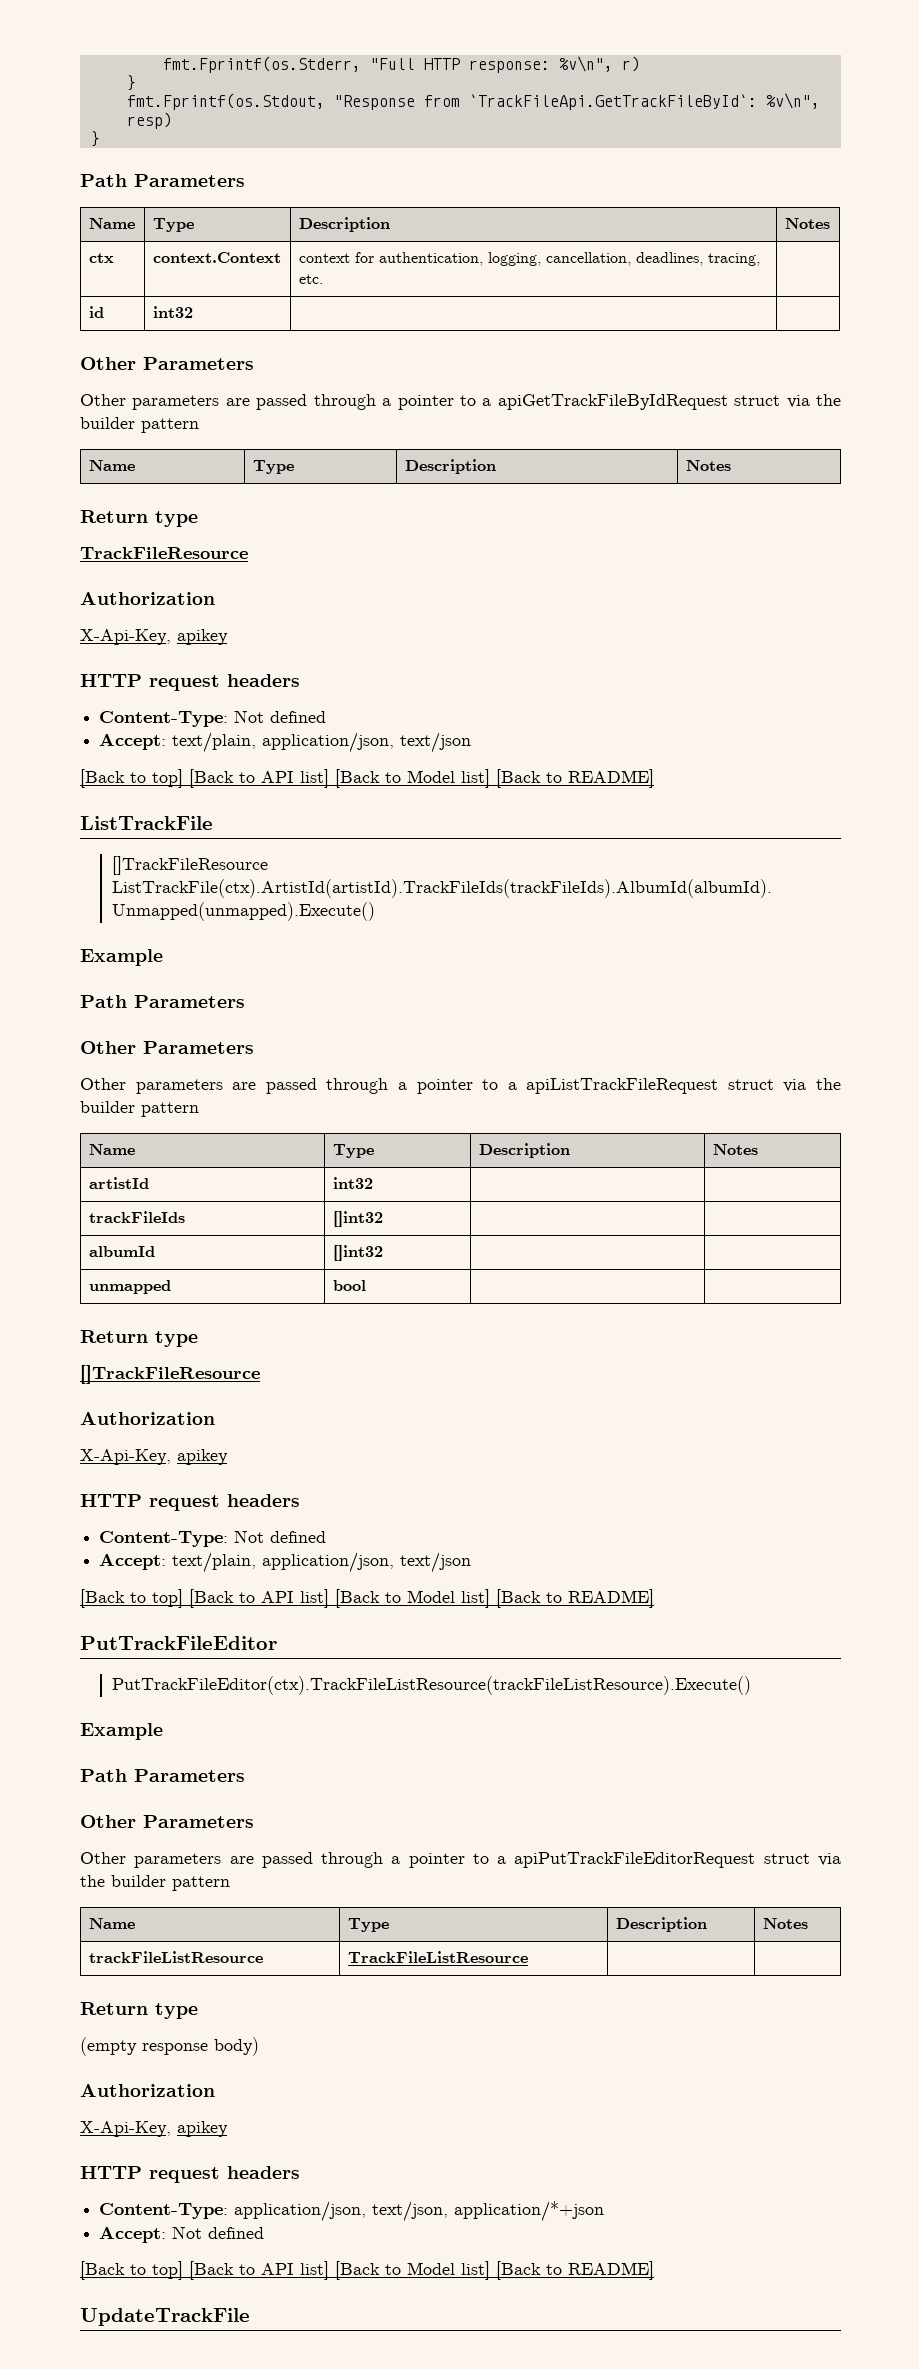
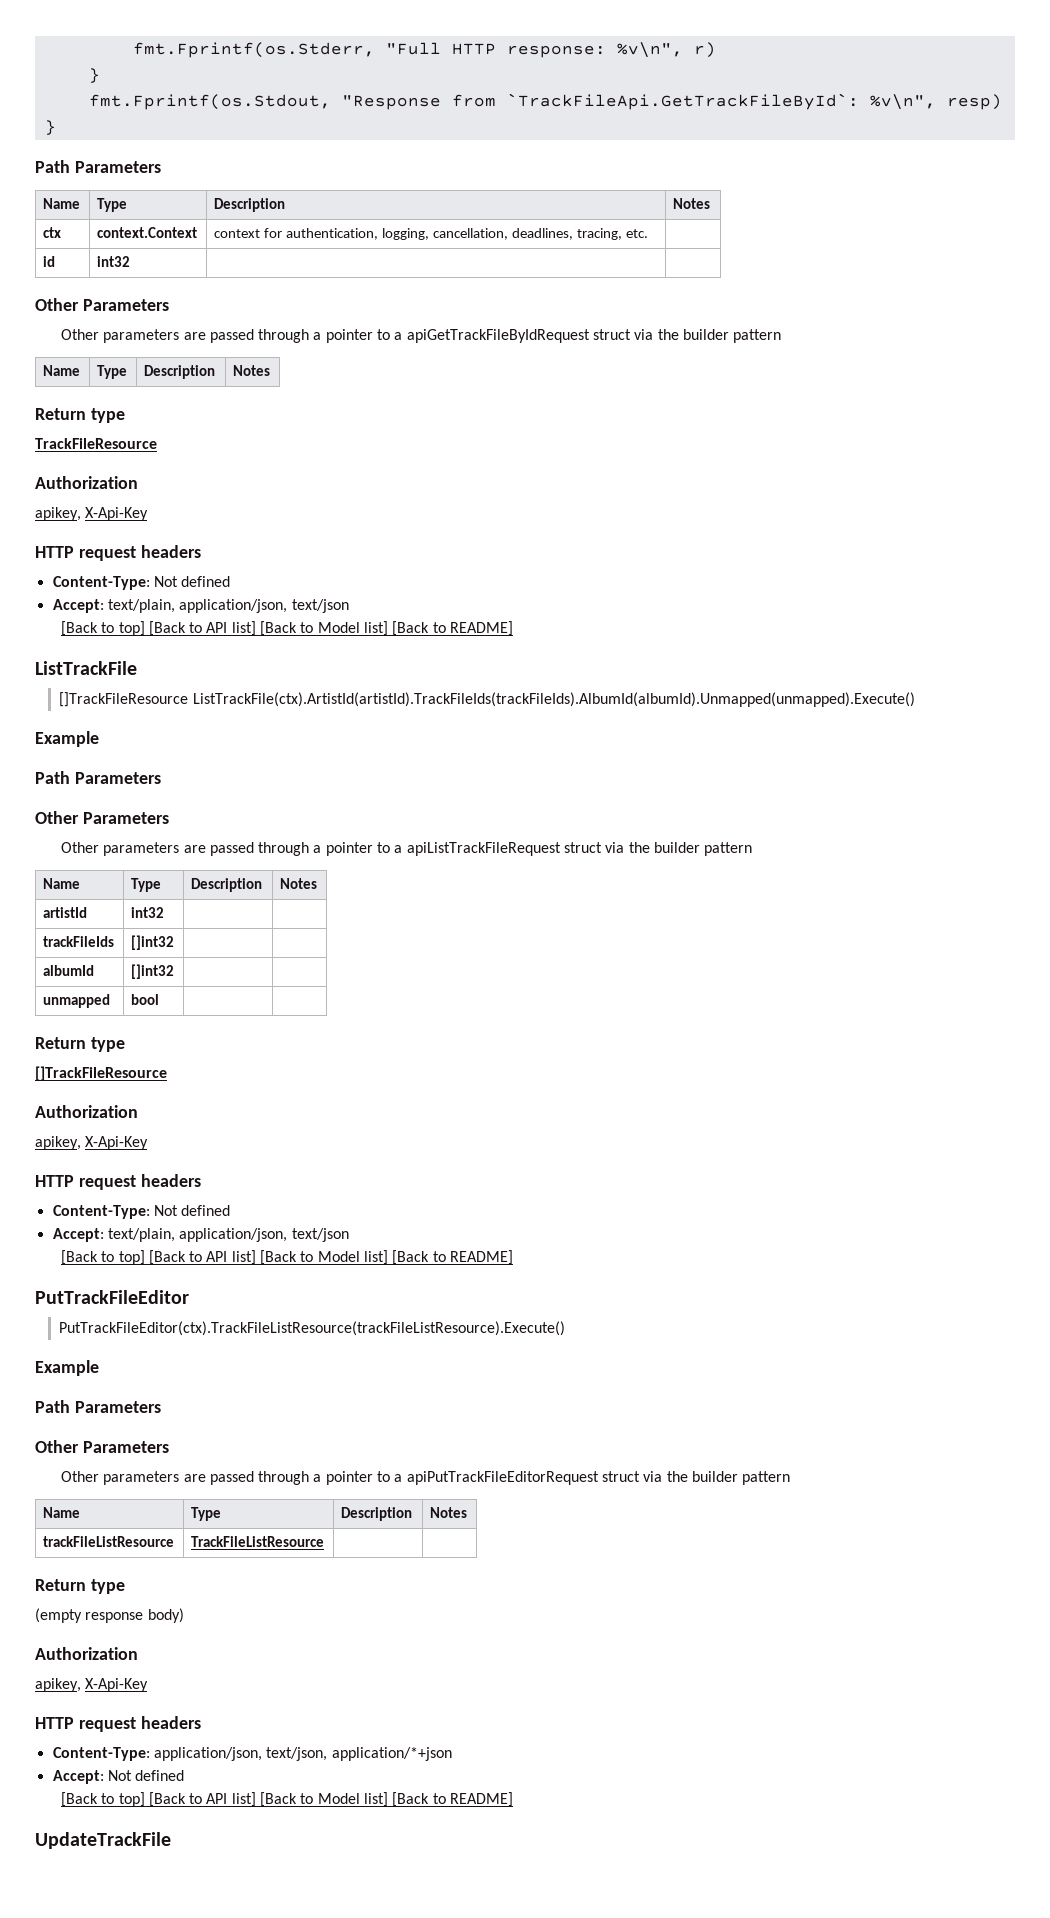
[80,629,228,645] X-Api-Key, apikey -> [35,507,149,521] apikey, X-Api-Key
[80,1449,228,1465] X-Api-Key, apikey -> [35,1136,149,1150] apikey, X-Api-Key
[80,2121,228,2137] X-Api-Key, apikey -> [35,1678,149,1692] apikey, X-Api-Key

